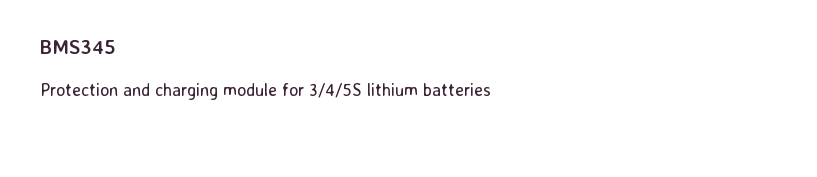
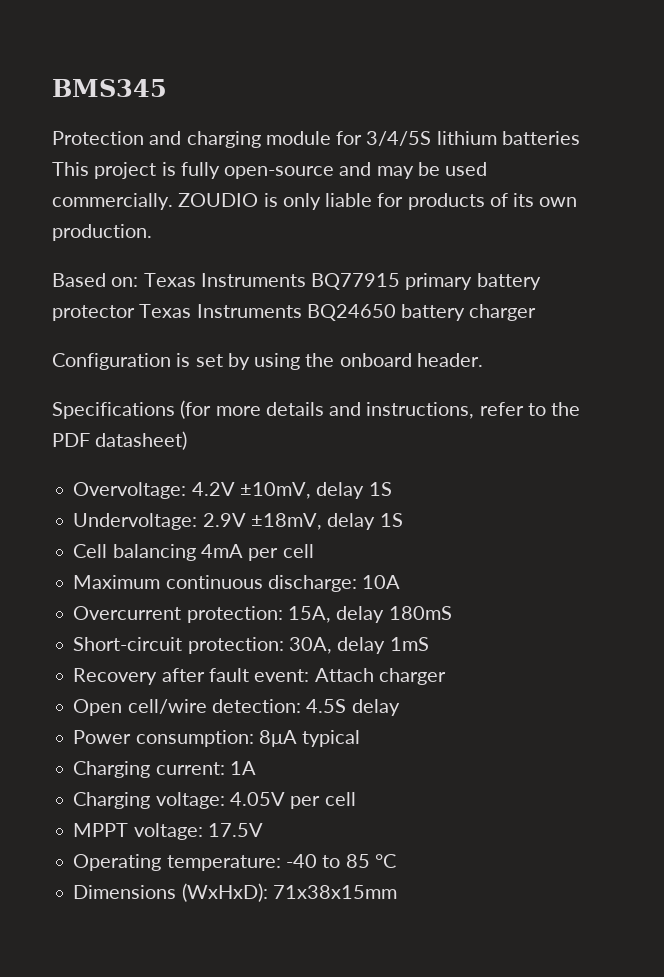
(491, 89) none -> [52,162,488,179] [52,193,578,210] [52,224,152,241] [52,273,541,290] [52,304,537,321] [52,353,483,370] [52,400,581,419] [52,431,188,450] [73,482,392,499] [73,513,403,530] [73,544,314,561] [73,575,401,592] [73,606,452,623] [73,637,429,654] [73,668,446,685] [73,699,400,716] [73,730,361,747] [73,761,256,778] [73,792,356,809] [73,823,263,840] [73,854,396,871] [73,883,397,902] This project is fully open-source and may be used commercially. ZOUDIO is only liable for products of its own production. // Based on: Texas Instruments BQ77915 primary battery protector Texas Instruments BQ24650 battery charger // Configuration is set by using the onboard header. // Specifications (for more details and instructions, refer to the PDF datasheet) // Overvoltage: 4.2V ±10mV, delay 1S // Undervoltage: 2.9V ±18mV, delay 1S // Cell balancing 4mA per cell // Maximum continuous discharge: 10A // Overcurrent protection: 15A, delay 180mS // Short-circuit protection: 30A, delay 1mS // Recovery after fault event: Attach charger // Open cell/wire detection: 4.5S delay // Power consumption: 8μA typical // Charging current: 1A // Charging voltage: 4.05V per cell // MPPT voltage: 17.5V // Operating temperature: -40 to 85 °C // Dimensions (WxHxD): 71x38x15mm

